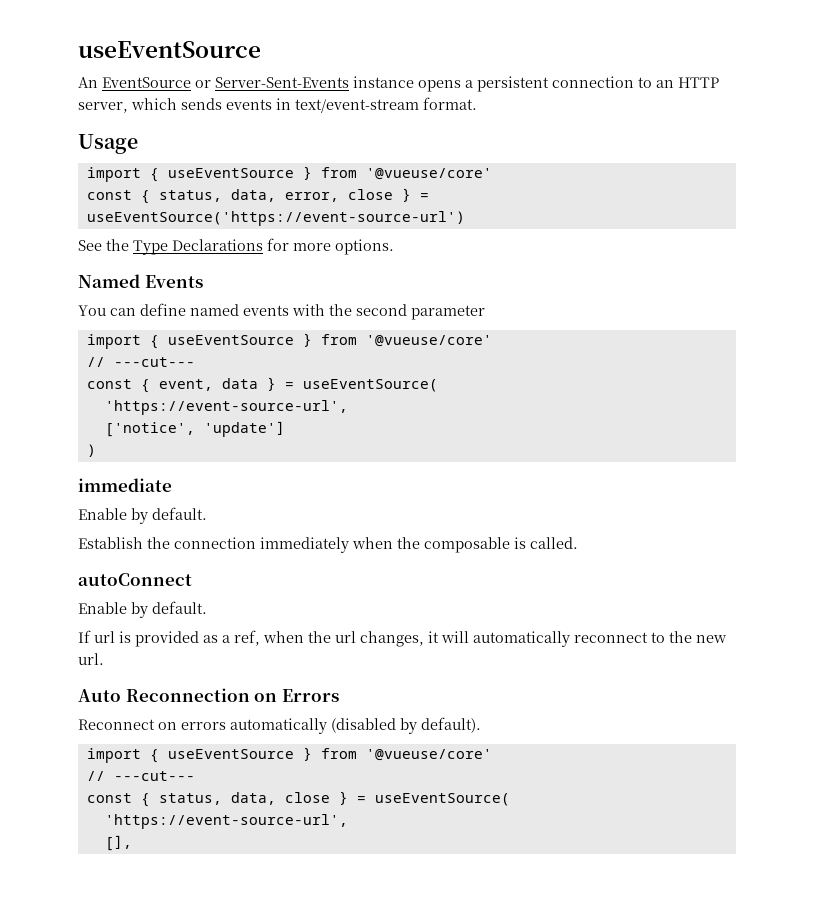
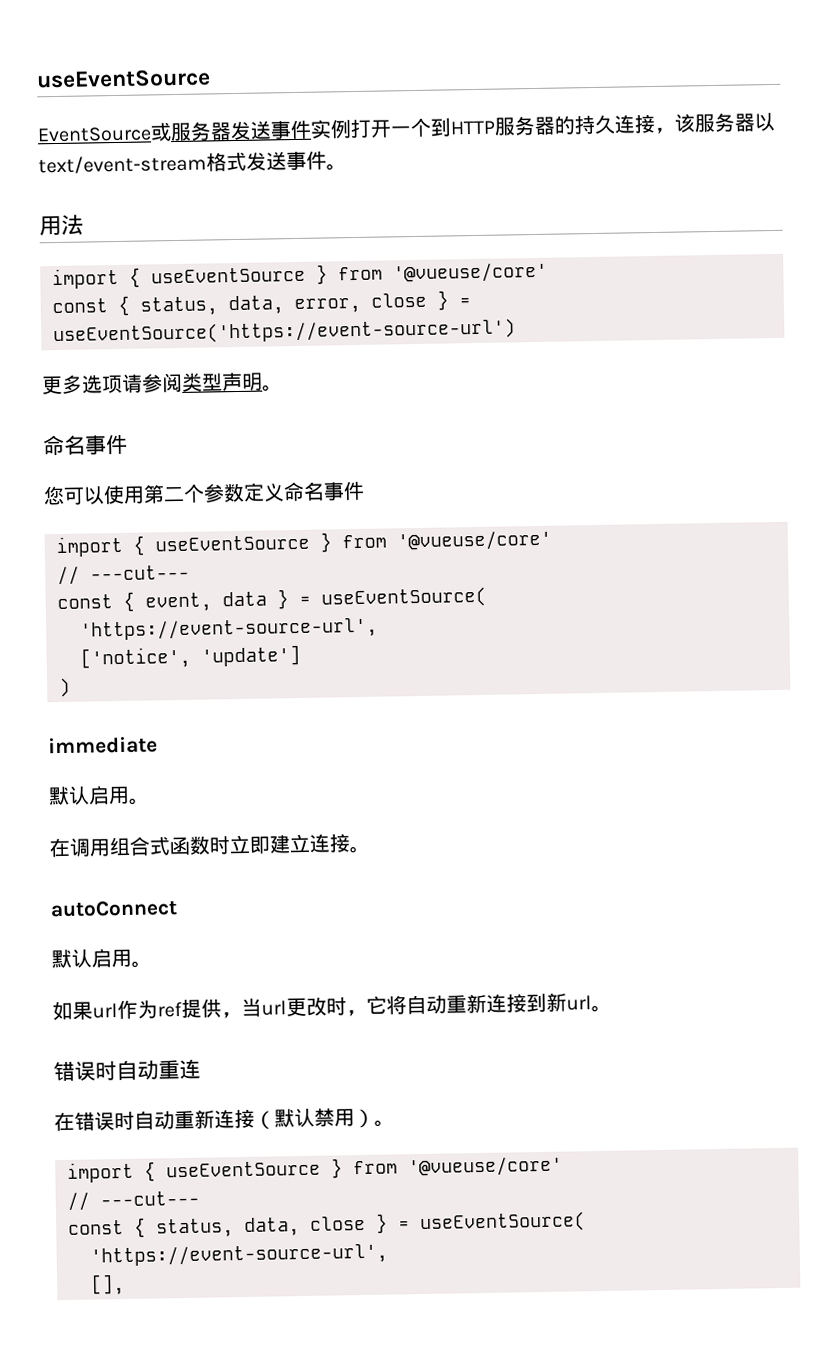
[78,76,719,92] [78,97,477,113] [78,134,138,154] An EventSource or Server-Sent-Events instance opens a persistent connection to an HTTP server, which sends events in text/event-stream format. // Usage -> [37,111,775,143] [38,150,347,175] [39,214,84,236] EventSource或服务器发送事件实例打开一个到HTTP服务器的持久连接，该服务器以text/event-stream格式发送事件。 // 用法
[78,238,394,255] [78,274,203,288] [78,303,485,320] See the Type Declarations for more options. // Named Events // You can define named events with the second parameter -> [41,371,283,395] [42,434,128,456] [43,480,365,506] 更多选项请参阅类型声明。 // 命名事件 // 您可以使用第二个参数定义命名事件
[78,507,207,524] [78,537,578,553] [78,573,192,586] [78,601,207,618] [78,630,727,647] [78,653,104,665] [78,688,339,702] [78,717,481,734] Enable by default. // Establish the connection immediately when the composable is called. // autoConnect // Enable by default. // If url is provided as a ref, when the url changes, it will automatically reconnect to the new url. // Auto Reconnection on Errors // Reconnect on errors automatically (disabled by default). -> [48,785,150,806] [49,833,370,858] [50,900,178,918] [51,948,152,969] [52,992,612,1021] [53,1058,201,1082] [54,1107,395,1132] 默认启用。 // 在调用组合式函数时立即建立连接。 // autoConnect // 默认启用。 // 如果url作为ref提供，当url更改时，它将自动重新连接到新url。 // 错误时自动重连 // 在错误时自动重新连接（默认禁用）。

